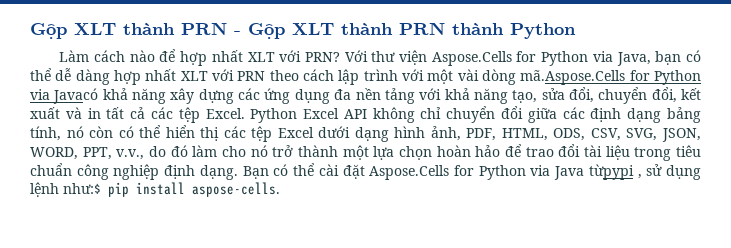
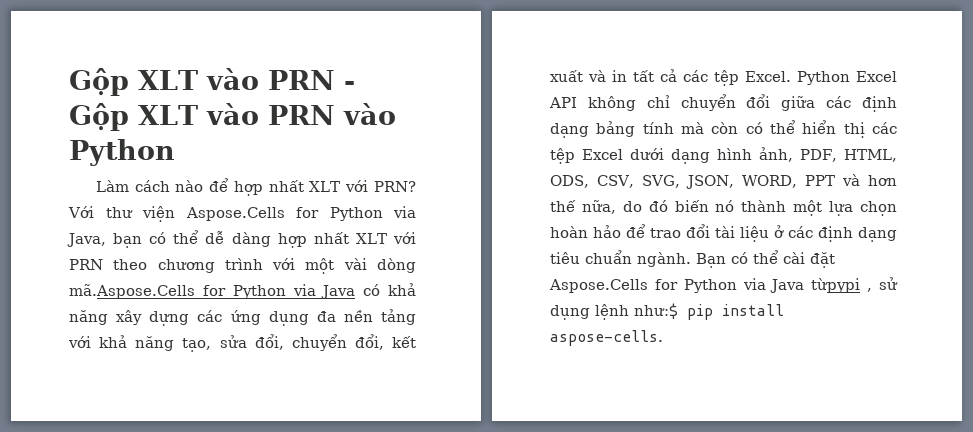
[30,22,175,39] Gộp XLT thành -> [69,68,259,96] Gộp XLT vào
[341,22,504,35] thành PRN thành -> [205,103,396,125] vào PRN vào
[303,69,360,85] cách lập -> [157,259,215,273] chương
[53,88,99,104] Javacó -> [321,284,381,299] Java có
[30,126,84,141] tính, nó -> [642,122,704,134] tính mà
[82,145,294,160] PPT, v.v., do đó làm cho nó trở -> [804,174,897,186] [550,200,735,214] PPT và hơn thế nữa, do đó biến nó
[634,145,701,161] [30,163,238,180] trong tiêu chuẩn công nghiệp định dạng. -> [774,225,897,242] [550,250,691,267] ở các định dạng tiêu chuẩn ngành.

